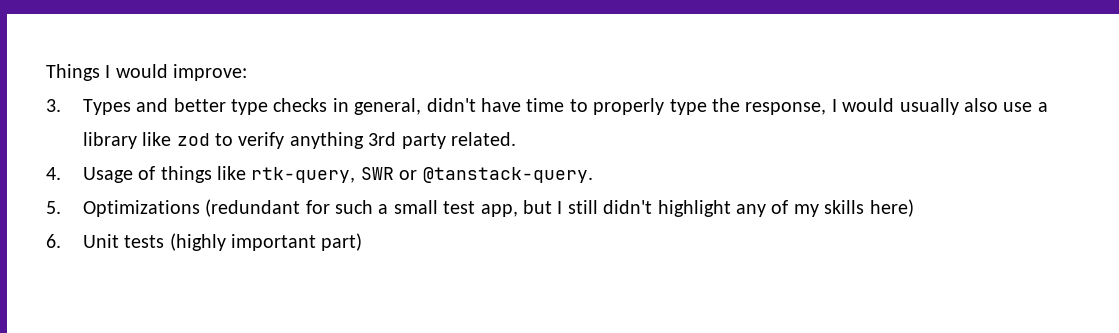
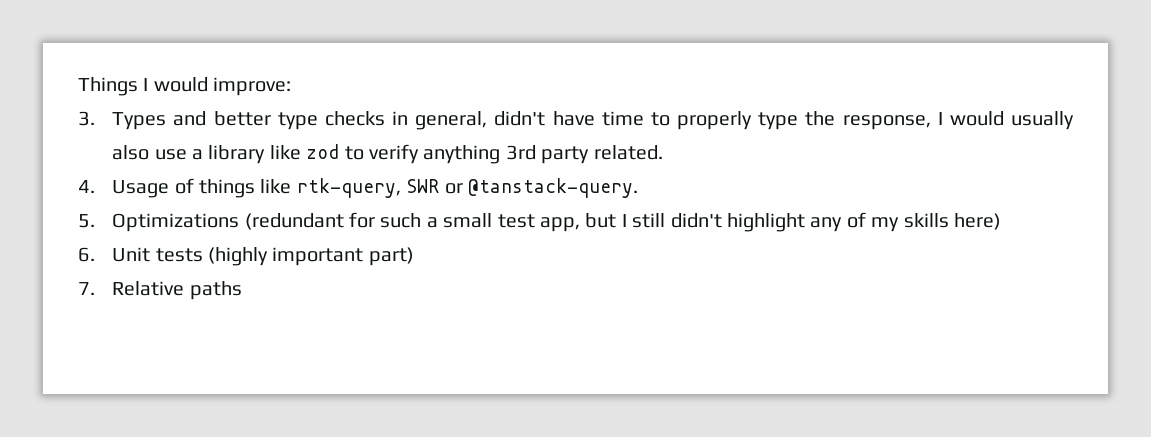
(363, 242) none -> [78,281,242,300] // 7. Relative paths

